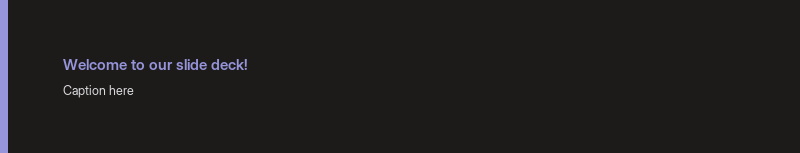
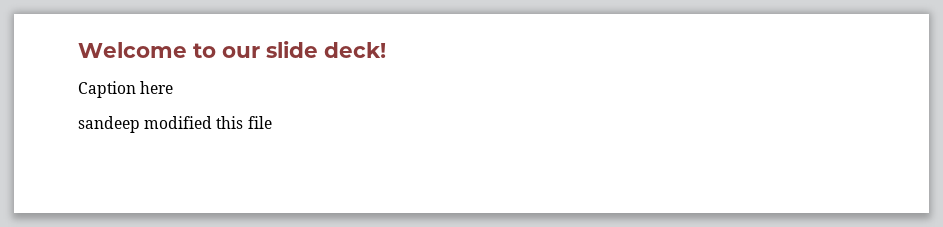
(135, 90) none -> [78,116,272,133] // sandeep modified this file

